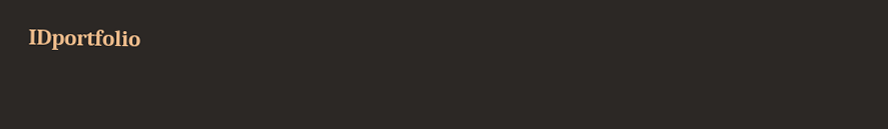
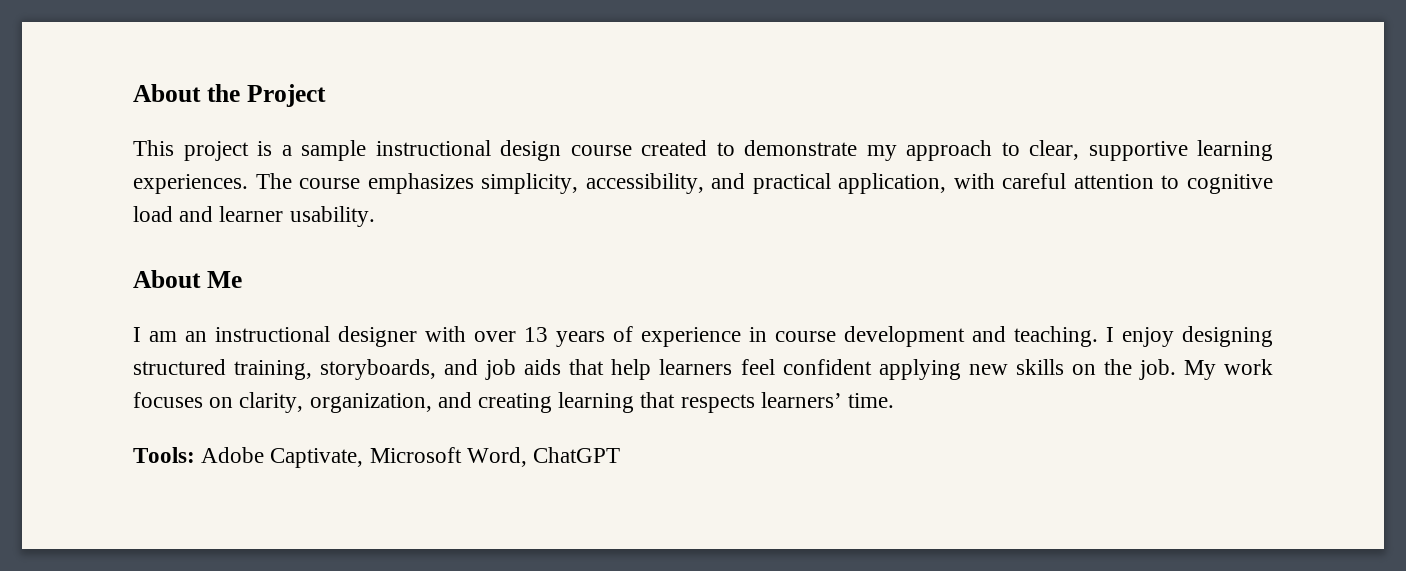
[28,28,141,52] IDportfolio -> [133,84,326,107] [133,140,1273,161] [133,173,1273,194] [133,206,375,227] [133,270,242,288] [133,326,1273,347] [133,359,1273,380] [133,392,895,413] [133,447,621,468] About the Project // This project is a sample instructional design course created to demonstrate my approach to clear, supportive learning experiences. The course emphasizes simplicity, accessibility, and practical application, with careful attention to cognitive load and learner usability. // About Me // I am an instructional designer with over 13 years of experience in course development and teaching. I enjoy designing structured training, storyboards, and job aids that help learners feel confident applying new skills on the job. My work focuses on clarity, organization, and creating learning that respects learners’ time. // Tools: Adobe Captivate, Microsoft Word, ChatGPT

